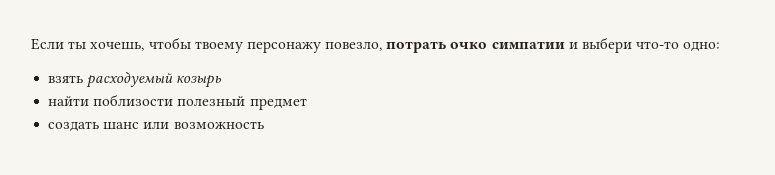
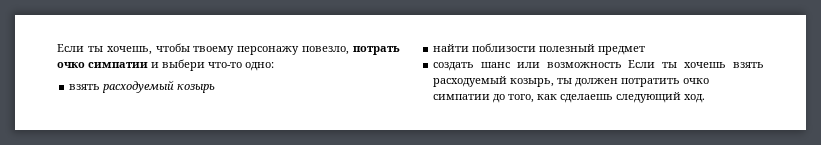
(264, 125) none -> [628,60,764,68] [433,76,710,87] [433,92,706,103] Если ты хочешь взять расходуемый козырь, ты должен потратить очко симпатии до того, как сделаешь следующий ход.

